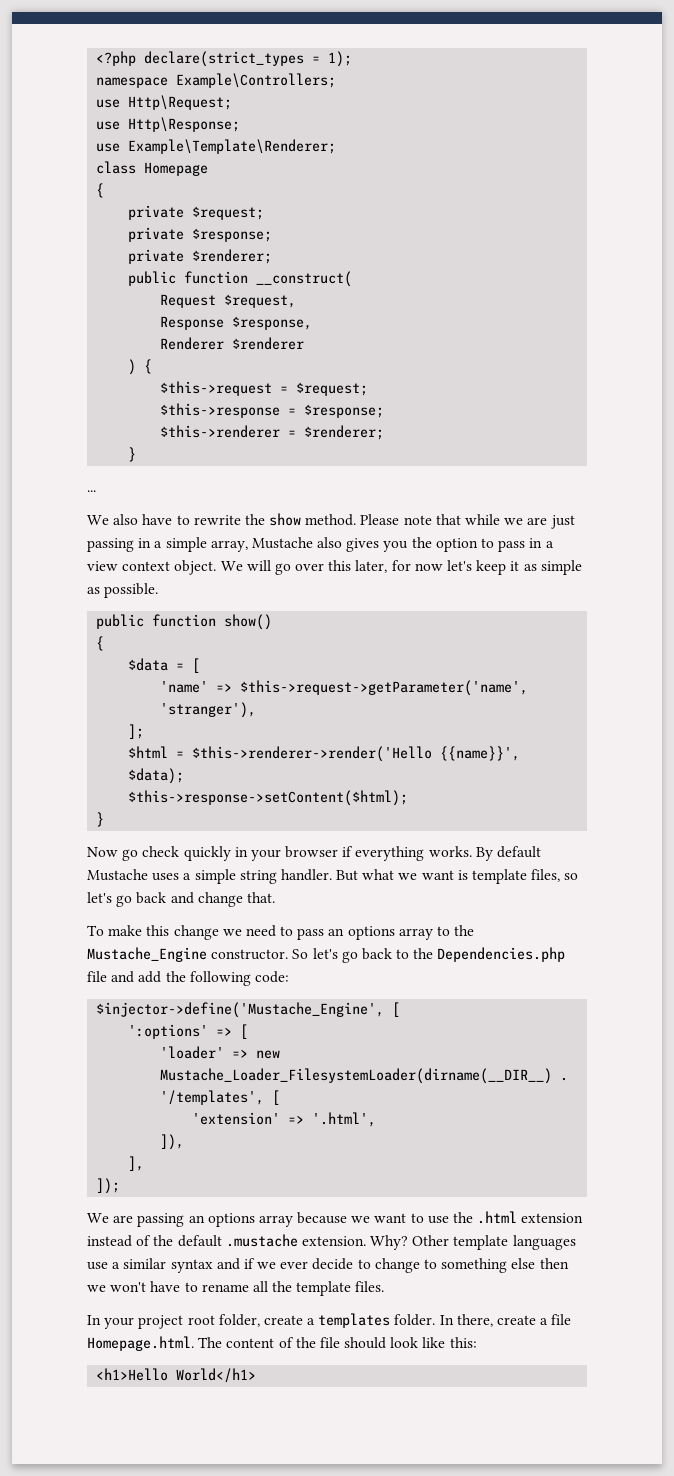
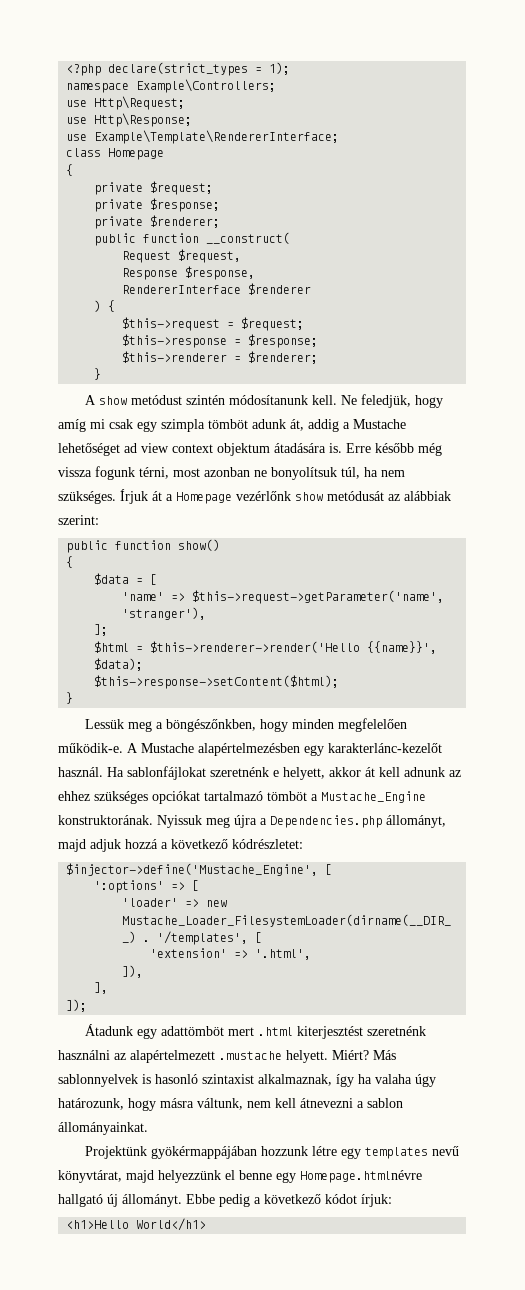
[128,139,337,154] Example\Template\Renderer; -> [94,130,340,144] Example\Template\RendererInterface;
[160,337,225,350] Renderer -> [122,285,242,294] RendererInterface
[87,490,96,492] [87,513,575,529] [87,537,554,552] [87,560,582,575] [87,583,159,598] ... // We also have to rewrite the show method. Please note that while we are just passing in a simple array, Mustache also gives you the option to pass in a view context object. We will go over this later, for now let's keep it as simple as possible. -> [84,394,443,408] [58,419,406,432] [58,443,442,456] [58,466,405,480] [58,489,451,504] [58,515,99,525] A show metódust szintén módosítanunk kell. Ne feledjük, hogy amíg mi csak egy szimpla tömböt adunk át, addig a Mustache lehetőséget ad view context objektum átadására is. Erre később még vissza fogunk térni, most azonban ne bonyolítsuk túl, ha nem szükséges. Írjuk át a Homepage vezérlőnk show metódusát az alábbiak szerint:
[87,846,542,861] [87,869,579,884] [87,892,275,907] [87,925,475,940] [87,947,566,963] [87,971,289,986] Now go check quickly in your browser if everything works. By default Mustache uses a simple string handler. But what we want is template files, so let's go back and change that. // To make this change we need to pass an options array to the Mustache_Engine constructor. So let's go back to the Dependencies.php file and add the following code: -> [84,718,407,732] [58,743,442,756] [58,766,461,780] [58,791,426,804] [58,815,446,828] [58,839,303,852] Lessük meg a böngészőnkben, hogy minden megfelelően működik-e. A Mustache alapértelmezésben egy karakterlánc-kezelőt használ. Ha sablonfájlokat szeretnénk e helyett, akkor át kell adnunk az ehhez szükséges opciókat tartalmazó tömböt a Mustache_Engine konstruktorának. Nyissuk meg újra a Dependencies.php állományt, majd adjuk hozzá a következő kódrészletet:
[87,1211,584,1227] [87,1234,576,1250] [87,1258,569,1273] [87,1281,385,1296] [87,1313,572,1329] [87,1336,477,1351] We are passing an options array because we want to use the .html extension instead of the default .mustache extension. Why? Other template languages use a similar syntax and if we ever decide to change to something else then we won't have to rename all the template files. // In your project root folder, create a templates folder. In there, create a file Homepage.html. The content of the file should look like this: -> [84,1024,426,1039] [58,1050,396,1063] [58,1074,436,1087] [58,1098,403,1111] [58,1122,148,1135] [84,1146,459,1159] [58,1170,422,1183] [58,1194,392,1207] Átadunk egy adattömböt mert .html kiterjesztést szeretnénk használni az alapértelmezett .mustache helyett. Miért? Más sablonnyelvek is hasonló szintaxist alkalmaznak, így ha valaha úgy határozunk, hogy másra váltunk, nem kell átnevezni a sablon állományainkat. // Projektünk gyökérmappájában hozzunk létre egy templates nevű könyvtárat, majd helyezzünk el benne egy Homepage.htmlnévre hallgató új állományt. Ebbe pedig a következő kódot írjuk:

